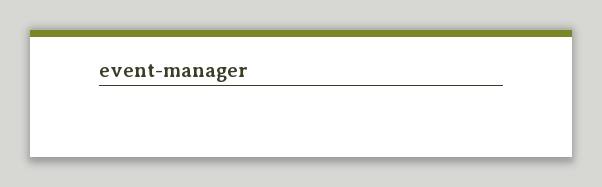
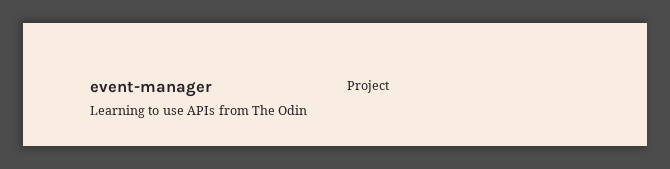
(248, 73) none -> [90,105,308,118] [347,80,390,93] // Learning to use APIs from The Odin Project

